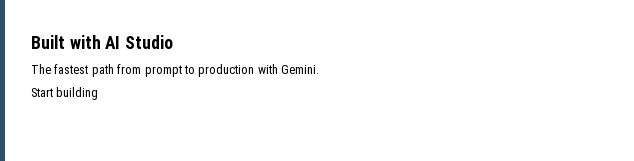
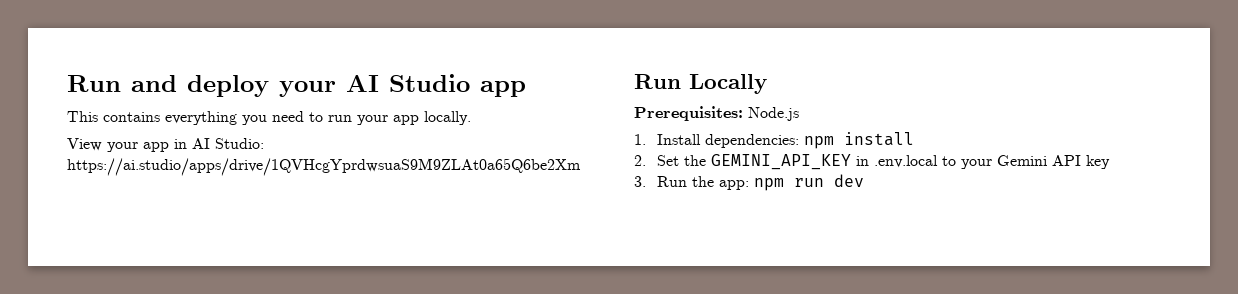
[31,35,174,49] [31,64,319,77] [31,87,99,100] Built with AI Studio // The fastest path from prompt to production with Gemini. // Start building -> [67,74,526,97] [67,111,471,125] [67,138,264,152] [67,158,581,176] [634,74,767,94] [634,106,799,121] [634,132,915,149] [634,154,1111,170] [634,174,865,191] Run and deploy your AI Studio app // This contains everything you need to run your app locally. // View your app in AI Studio: https://ai.studio/apps/drive/1QVHcgYprdwsuaS9M9ZLAt0a65Q6be2Xm // Run Locally // Prerequisites: Node.js // 1. Install dependencies: npm install // 2. Set the GEMINI_API_KEY in .env.local to your Gemini API key // 3. Run the app: npm run dev

